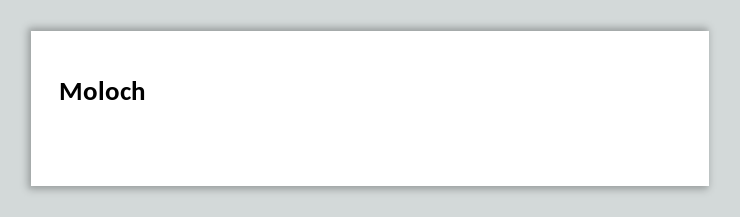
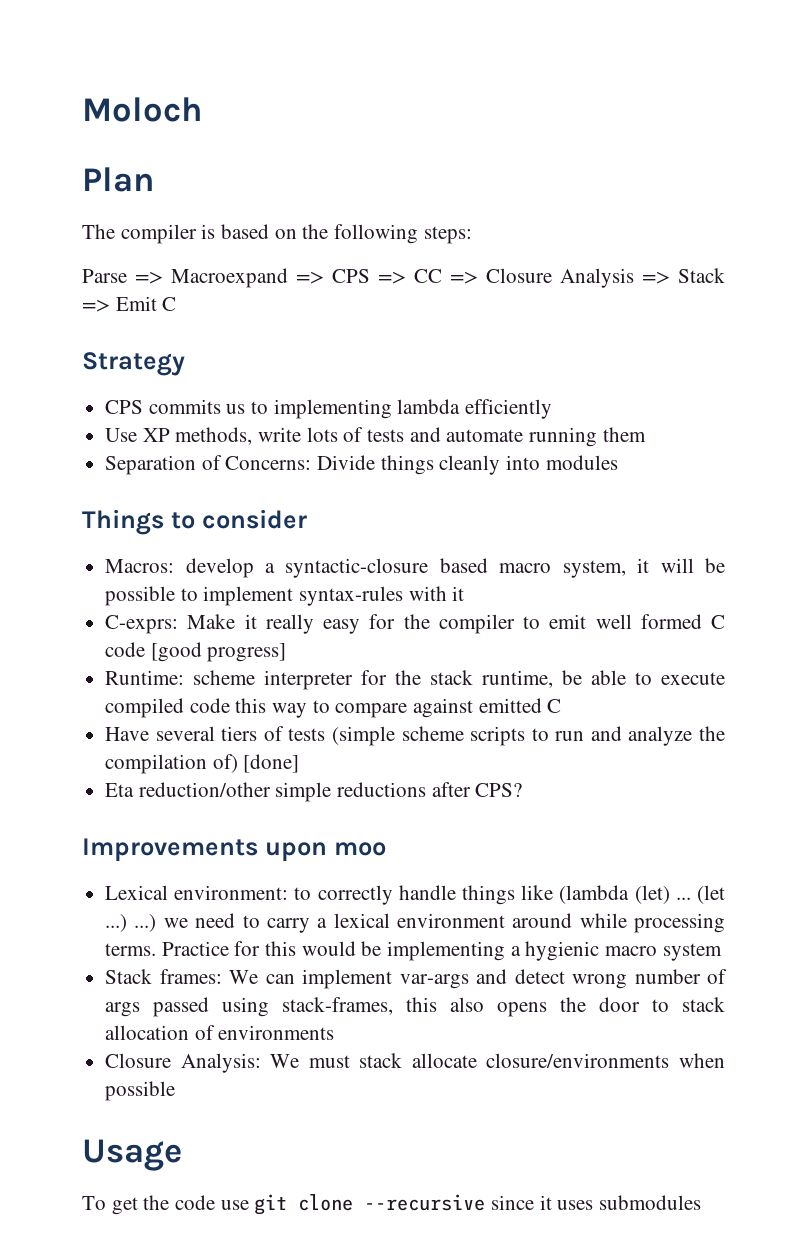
(145, 90) none -> [82,167,155,192] [82,224,472,244] [82,268,725,288] [82,296,177,312] [82,352,185,376] [105,399,553,419] [105,427,646,447] [105,455,618,475] [82,509,307,535] [105,558,725,578] [105,586,465,606] [105,614,726,634] [105,642,287,662] [105,670,725,690] [105,698,562,718] [105,726,725,746] [105,754,300,774] [105,782,523,802] [82,838,386,862] [105,885,725,905] [105,913,725,933] [105,941,722,961] [105,969,727,989] [105,997,725,1017] [105,1025,335,1040] [105,1053,725,1073] [105,1081,176,1101] [82,1139,182,1171] [82,1194,702,1215] // Plan // The compiler is based on the following steps: // Parse => Macroexpand => CPS => CC => Closure Analysis => Stack => Emit C // Strategy // CPS commits us to implementing lambda efficiently // Use XP methods, write lots of tests and automate running them // Separation of Concerns: Divide things cleanly into modules // Things to consider // Macros: develop a syntactic-closure based macro system, it will be possible to implement syntax-rules with it // C-exprs: Make it really easy for the compiler to emit well formed C code [good progress] // Runtime: scheme interpreter for the stack runtime, be able to execute compiled code this way to compare against emitted C // Have several tiers of tests (simple scheme scripts to run and analyze the compilation of) [done] // Eta reduction/other simple reductions after CPS? // Improvements upon moo // Lexical environment: to correctly handle things like (lambda (let) ... (let ...) ...) we need to carry a lexical environment around while processing terms. Practice for this would be implementing a hygienic macro system // Stack frames: We can implement var-args and detect wrong number of args passed using stack-frames, this also opens the door to stack allocation of environments // Closure Analysis: We must stack allocate closure/environments when possible // Usage // To get the code use git clone --recursive since it uses submodules

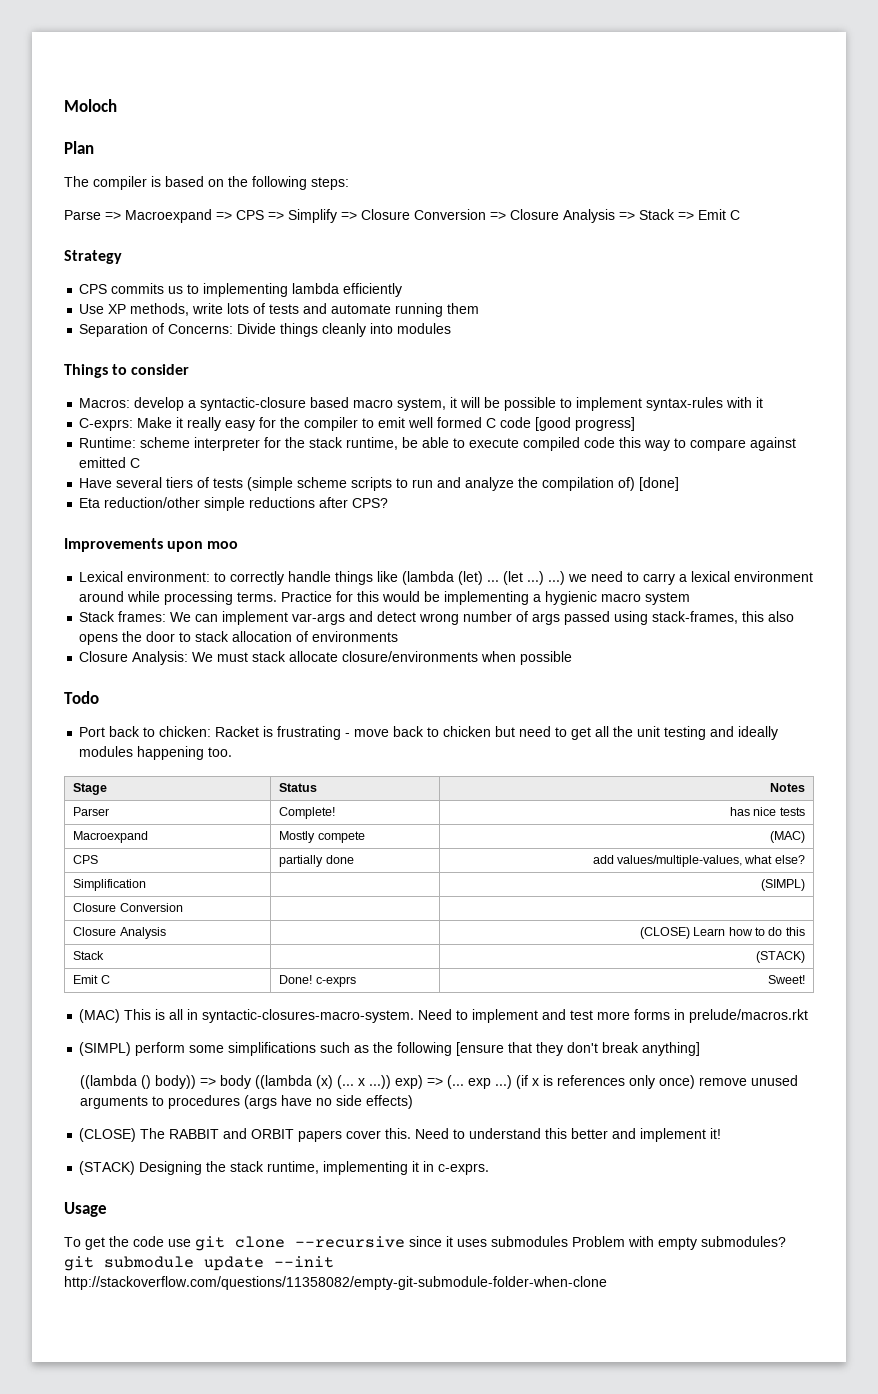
[414,269,442,283] CC -> [288,209,486,223] Simplify => Closure Conversion
(176, 1091) none -> [64,691,99,704] [79,726,779,740] [79,746,233,760] [73,783,108,795] [279,783,318,792] [769,783,805,792] [73,807,110,816] [279,807,336,819] [729,807,805,816] [73,831,149,843] [279,831,365,843] [769,831,805,843] [73,855,99,864] [279,855,354,867] [592,855,805,867] [73,879,147,891] [760,879,805,891] [73,903,183,912] [73,927,166,939] [639,927,805,939] [73,951,105,960] [755,951,805,963] [73,975,110,984] [279,975,356,987] [767,975,805,984] [79,1009,809,1023] [79,1042,701,1056] [79,1075,798,1089] [79,1095,413,1109] [79,1128,722,1142] [79,1161,490,1175] // Todo // Port back to chicken: Racket is frustrating - move back to chicken but need to get all the unit testing and ideally modules happening too. // Stage | Status | Notes // Parser | Complete! | has nice tests // Macroexpand | Mostly compete | (MAC) // CPS | partially done | add values/multiple-values, what else? // Simplification | | (SIMPL) // Closure Conversion | | // Closure Analysis | | (CLOSE) Learn how to do this // Stack | | (STACK) // Emit C | Done! c-exprs | Sweet! // (MAC) This is all in syntactic-closures-macro-system. Need to implement and test more forms in prelude/macros.rkt // (SIMPL) perform some simplifications such as the following [ensure that they don't break anything] // ((lambda () body)) => body ((lambda (x) (... x ...)) exp) => (... exp ...) (if x is references only once) remove unused arguments to procedures (args have no side effects) // (CLOSE) The RABBIT and ORBIT papers cover this. Need to understand this better and implement it! // (STACK) Designing the stack runtime, implementing it in c-exprs.
(702, 1202) none -> [572,1236,786,1250] [64,1256,334,1271] [64,1276,607,1290] Problem with empty submodules? git submodule update --init http://stackoverflow.com/questions/11358082/empty-git-submodule-folder-when-clone

